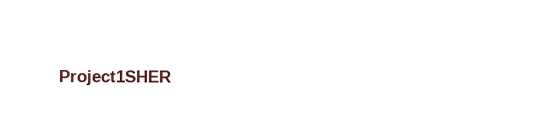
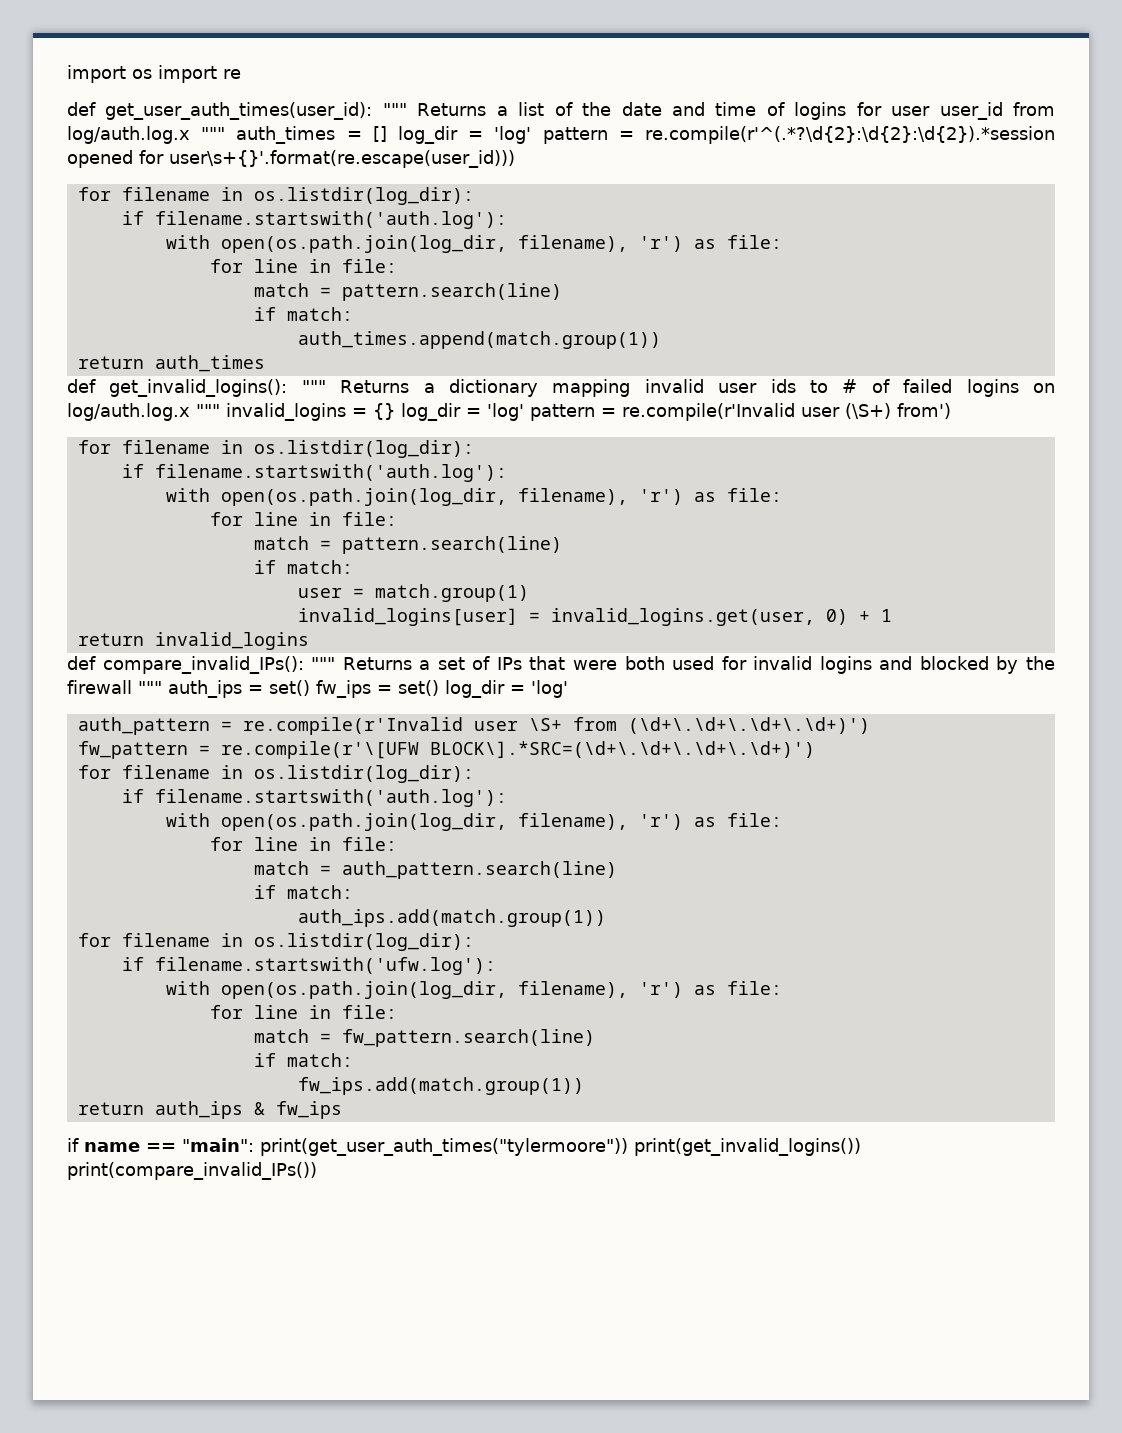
[58,70,171,86] Project1SHER -> [67,65,241,83] [67,102,1055,120] [67,126,1055,144] [67,150,515,168] [77,187,474,205] [121,211,507,229] [165,235,782,253] [209,259,397,273] [253,283,562,301] [253,307,353,321] [297,331,661,349] [77,355,265,372] [67,379,1055,397] [67,403,951,421] [77,440,474,458] [121,464,507,482] [165,488,782,506] [209,512,397,526] [253,536,562,554] [253,560,353,574] [297,584,529,602] [297,608,892,626] [77,632,309,650] [67,656,1055,674] [67,680,568,698] [77,717,870,735] [77,741,815,759] [77,765,474,783] [121,789,507,807] [165,813,782,831] [209,837,397,851] [253,861,617,879] [253,885,353,899] [297,909,606,927] [77,933,474,951] [121,957,496,975] [165,981,782,999] [209,1005,397,1019] [253,1029,595,1047] [253,1053,353,1067] [297,1077,584,1095] [77,1101,342,1119] [67,1138,861,1156] [67,1162,317,1180] import os import re // def get_user_auth_times(user_id): """ Returns a list of the date and time of logins for user user_id from log/auth.log.x """ auth_times = [] log_dir = 'log' pattern = re.compile(r'^(.*?\d{2}:\d{2}:\d{2}).*session opened for user\s+{}'.format(re.escape(user_id))) // for filename in os.listdir(log_dir): // if filename.startswith('auth.log'): // with open(os.path.join(log_dir, filename), 'r') as file: // for line in file: // match = pattern.search(line) // if match: // auth_times.append(match.group(1)) // return auth_times // def get_invalid_logins(): """ Returns a dictionary mapping invalid user ids to # of failed logins on log/auth.log.x """ invalid_logins = {} log_dir = 'log' pattern = re.compile(r'Invalid user (\S+) from') // for filename in os.listdir(log_dir): // if filename.startswith('auth.log'): // with open(os.path.join(log_dir, filename), 'r') as file: // for line in file: // match = pattern.search(line) // if match: // user = match.group(1) // invalid_logins[user] = invalid_logins.get(user, 0) + 1 // return invalid_logins // def compare_invalid_IPs(): """ Returns a set of IPs that were both used for invalid logins and blocked by the firewall """ auth_ips = set() fw_ips = set() log_dir = 'log' // auth_pattern = re.compile(r'Invalid user \S+ from (\d+\.\d+\.\d+\.\d+)') // fw_pattern = re.compile(r'\[UFW BLOCK\].*SRC=(\d+\.\d+\.\d+\.\d+)') // for filename in os.listdir(log_dir): // if filename.startswith('auth.log'): // with open(os.path.join(log_dir, filename), 'r') as file: // for line in file: // match = auth_pattern.search(line) // if match: // auth_ips.add(match.group(1)) // for filename in os.listdir(log_dir): // if filename.startswith('ufw.log'): // with open(os.path.join(log_dir, filename), 'r') as file: // for line in file: // match = fw_pattern.search(line) // if match: // fw_ips.add(match.group(1)) // return auth_ips & fw_ips // if name == "main": print(get_user_auth_times("tylermoore")) print(get_invalid_logins()) print(compare_invalid_IPs())

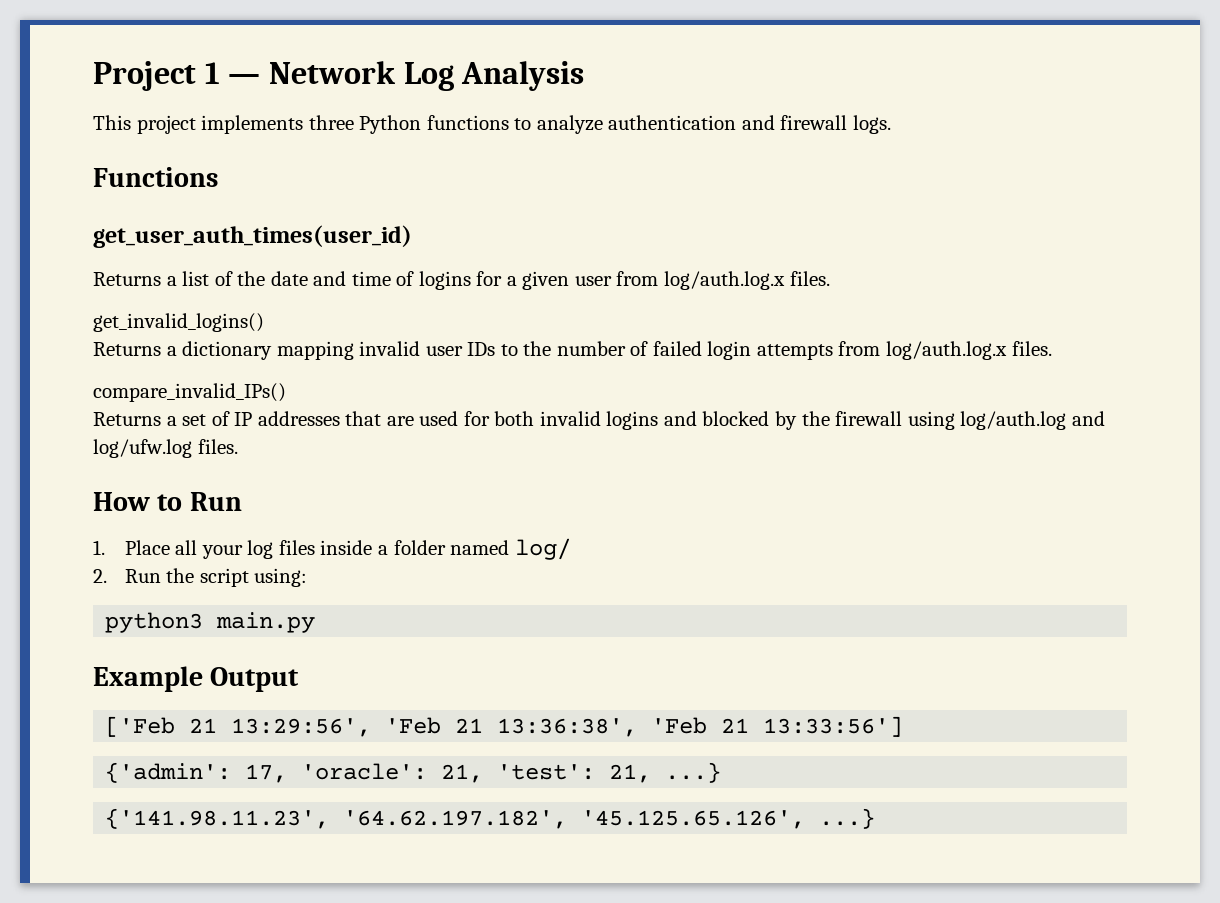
[67,65,241,83] [67,102,407,120] import os import re // def get_user_auth_times(user_id): """ -> [93,61,585,91] [93,115,891,134] [93,167,218,187] [93,225,412,248] Project 1 — Network Log Analysis // This project implements three Python functions to analyze authentication and firewall logs. // Functions // get_user_auth_times(user_id) //
[891,102,1055,120] [67,126,1055,144] [67,150,515,168] [77,187,474,205] [121,211,507,229] [165,235,782,253] [209,259,397,273] [253,283,562,301] [253,307,353,321] [297,331,661,349] [77,355,265,372] [67,379,326,397] user user_id from log/auth.log.x """ auth_times = [] log_dir = 'log' pattern = re.compile(r'^(.*?\d{2}:\d{2}:\d{2}).*session opened for user\s+{}'.format(re.escape(user_id))) // for filename in os.listdir(log_dir): // if filename.startswith('auth.log'): // with open(os.path.join(log_dir, filename), 'r') as file: // for line in file: // match = pattern.search(line) // if match: // auth_times.append(match.group(1)) // return auth_times // def get_invalid_logins(): """ -> [506,271,830,290] [93,313,264,332] a given user from log/auth.log.x files. // get_invalid_logins() //
[770,379,1055,397] [67,403,951,421] [77,440,474,458] [121,464,507,482] [165,488,782,506] [209,512,397,526] [253,536,562,554] [253,560,353,574] [297,584,529,602] [297,608,892,626] [77,632,309,650] [67,656,665,674] ids to # of failed logins on log/auth.log.x """ invalid_logins = {} log_dir = 'log' pattern = re.compile(r'Invalid user (\S+) from') // for filename in os.listdir(log_dir): // if filename.startswith('auth.log'): // with open(os.path.join(log_dir, filename), 'r') as file: // for line in file: // match = pattern.search(line) // if match: // user = match.group(1) // invalid_logins[user] = invalid_logins.get(user, 0) + 1 // return invalid_logins // def compare_invalid_IPs(): """ Returns a set of IPs that were both -> [467,341,1052,360] [93,383,286,402] [93,411,414,426] IDs to the number of failed login attempts from log/auth.log.x files. // compare_invalid_IPs() // Returns a set of IP addresses that are
(747, 663) none -> [494,411,535,426] both
[138,680,568,698] [77,717,870,735] [77,741,815,759] [77,765,474,783] [121,789,507,807] [165,813,782,831] [209,837,397,851] [253,861,617,879] [253,885,353,899] [297,909,606,927] [77,933,474,951] [121,957,496,975] [165,981,782,999] [209,1005,397,1019] [253,1029,595,1047] [253,1053,353,1067] [297,1077,584,1095] [77,1101,342,1119] [67,1138,861,1156] [67,1162,317,1180] """ auth_ips = set() fw_ips = set() log_dir = 'log' // auth_pattern = re.compile(r'Invalid user \S+ from (\d+\.\d+\.\d+\.\d+)') // fw_pattern = re.compile(r'\[UFW BLOCK\].*SRC=(\d+\.\d+\.\d+\.\d+)') // for filename in os.listdir(log_dir): // if filename.startswith('auth.log'): // with open(os.path.join(log_dir, filename), 'r') as file: // for line in file: // match = auth_pattern.search(line) // if match: // auth_ips.add(match.group(1)) // for filename in os.listdir(log_dir): // if filename.startswith('ufw.log'): // with open(os.path.join(log_dir, filename), 'r') as file: // for line in file: // match = fw_pattern.search(line) // if match: // fw_ips.add(match.group(1)) // return auth_ips & fw_ips // if name == "main": print(get_user_auth_times("tylermoore")) print(get_invalid_logins()) print(compare_invalid_IPs()) -> [907,411,1105,430] [93,439,238,458] [93,492,242,511] [93,538,571,560] [93,568,308,587] [105,612,316,633] [93,666,300,692] [105,716,904,737] [105,762,722,783] [105,808,876,829] using log/auth.log and log/ufw.log files. // How to Run // 1. Place all your log files inside a folder named log/ // 2. Run the script using: // python3 main.py // Example Output // ['Feb 21 13:29:56', 'Feb 21 13:36:38', 'Feb 21 13:33:56'] // {'admin': 17, 'oracle': 21, 'test': 21, ...} // {'141.98.11.23', '64.62.197.182', '45.125.65.126', ...}

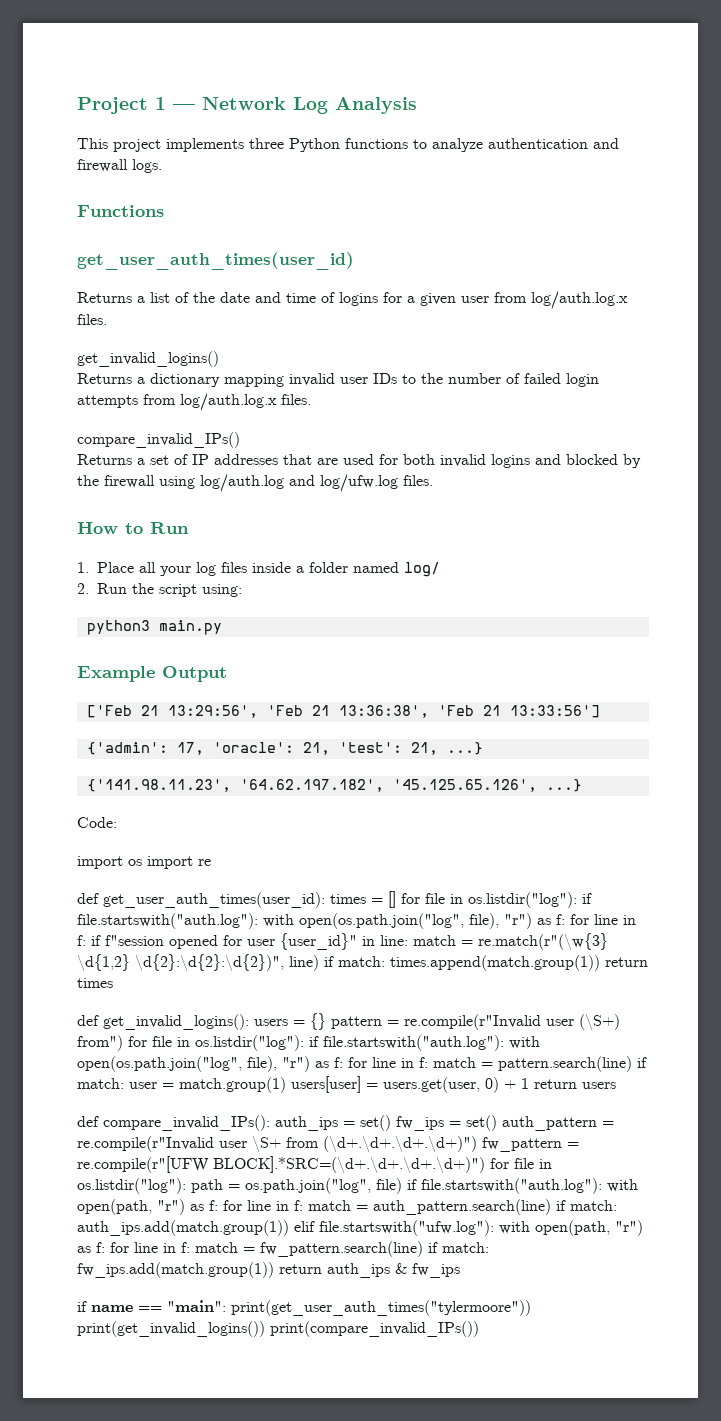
(876, 818) none -> [77,817,117,828] [77,856,211,869] [77,891,592,908] [77,913,636,929] [77,933,608,950] [77,954,648,971] [77,978,113,988] [77,1013,620,1030] [77,1035,540,1051] [77,1056,647,1072] [77,1076,616,1093] [77,1115,614,1131] [77,1136,579,1152] [77,1156,552,1173] [77,1178,638,1194] [77,1199,617,1215] [77,1220,643,1236] [77,1241,489,1257] [77,1262,460,1278] [77,1300,531,1316] [77,1321,479,1337] // Code: // import os import re // def get_user_auth_times(user_id): times = [] for file in os.listdir("log"): if file.startswith("auth.log"): with open(os.path.join("log", file), "r") as f: for line in f: if f"session opened for user {user_id}" in line: match = re.match(r"(\w{3} \d{1,2} \d{2}:\d{2}:\d{2})", line) if match: times.append(match.group(1)) return times // def get_invalid_logins(): users = {} pattern = re.compile(r"Invalid user (\S+) from") for file in os.listdir("log"): if file.startswith("auth.log"): with open(os.path.join("log", file), "r") as f: for line in f: match = pattern.search(line) if match: user = match.group(1) users[user] = users.get(user, 0) + 1 return users // def compare_invalid_IPs(): auth_ips = set() fw_ips = set() auth_pattern = re.compile(r"Invalid user \S+ from (\d+.\d+.\d+.\d+)") fw_pattern = re.compile(r"[UFW BLOCK].*SRC=(\d+.\d+.\d+.\d+)") for file in os.listdir("log"): path = os.path.join("log", file) if file.startswith("auth.log"): with open(path, "r") as f: for line in f: match = auth_pattern.search(line) if match: auth_ips.add(match.group(1)) elif file.startswith("ufw.log"): with open(path, "r") as f: for line in f: match = fw_pattern.search(line) if match: fw_ips.add(match.group(1)) return auth_ips & fw_ips // if name == "main": print(get_user_auth_times("tylermoore")) print(get_invalid_logins()) print(compare_invalid_IPs())

